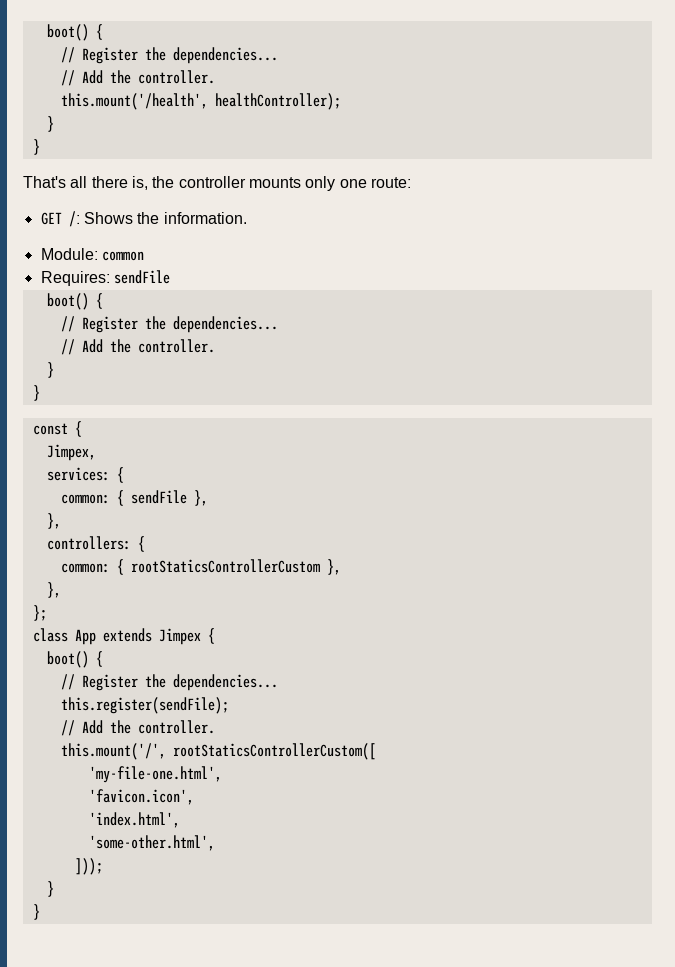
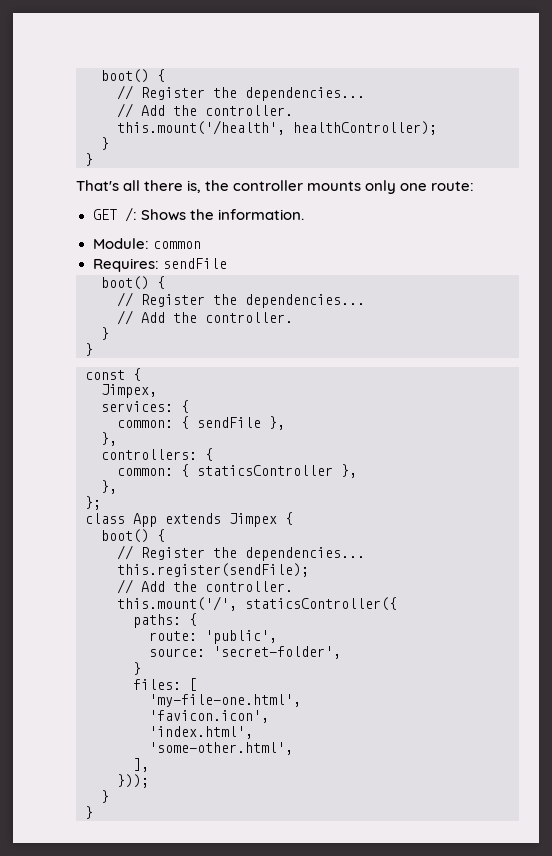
[130,559,320,573] rootStaticsControllerCustom -> [197,465,333,476] staticsController
[172,743,376,760] rootStaticsControllerCustom([ -> [245,597,397,611] [133,613,197,628] [149,630,277,644] [149,646,341,659] [133,662,141,675] [133,678,197,691] staticsController({ // paths: { // route: 'public', // source: 'secret-folder', // } // files: [
[74,858,103,875] ])); -> [133,758,149,772] [117,774,149,788] ], // }));

